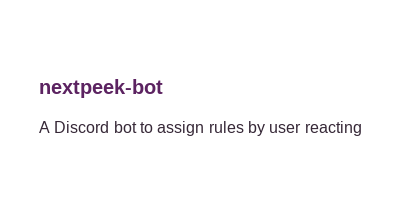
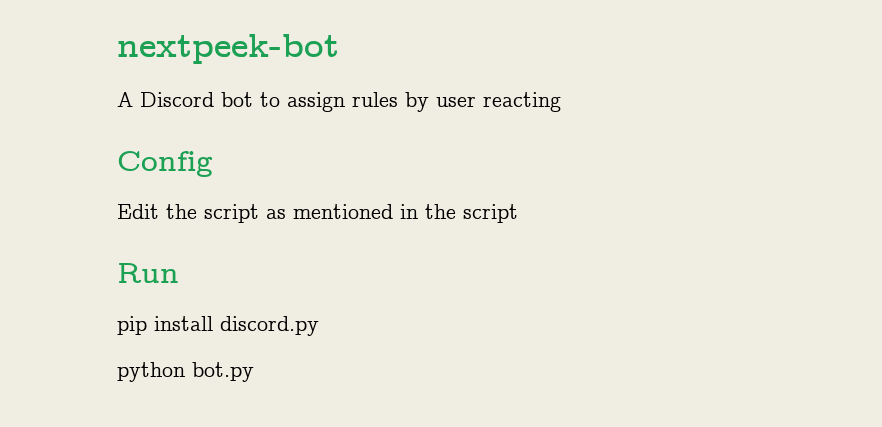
(362, 128) none -> [117,151,213,177] [117,204,518,223] [117,263,179,283] [117,316,319,336] [117,362,254,382] // Config // Edit the script as mentioned in the script // Run // pip install discord.py // python bot.py

